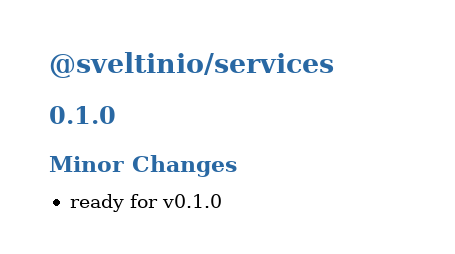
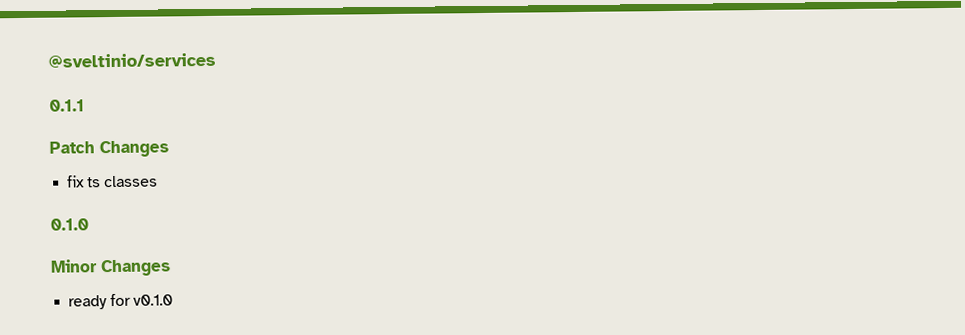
(334, 65) none -> [49,99,85,112] [49,140,169,158] [67,175,159,188] // 0.1.1 // Patch Changes // fix ts classes

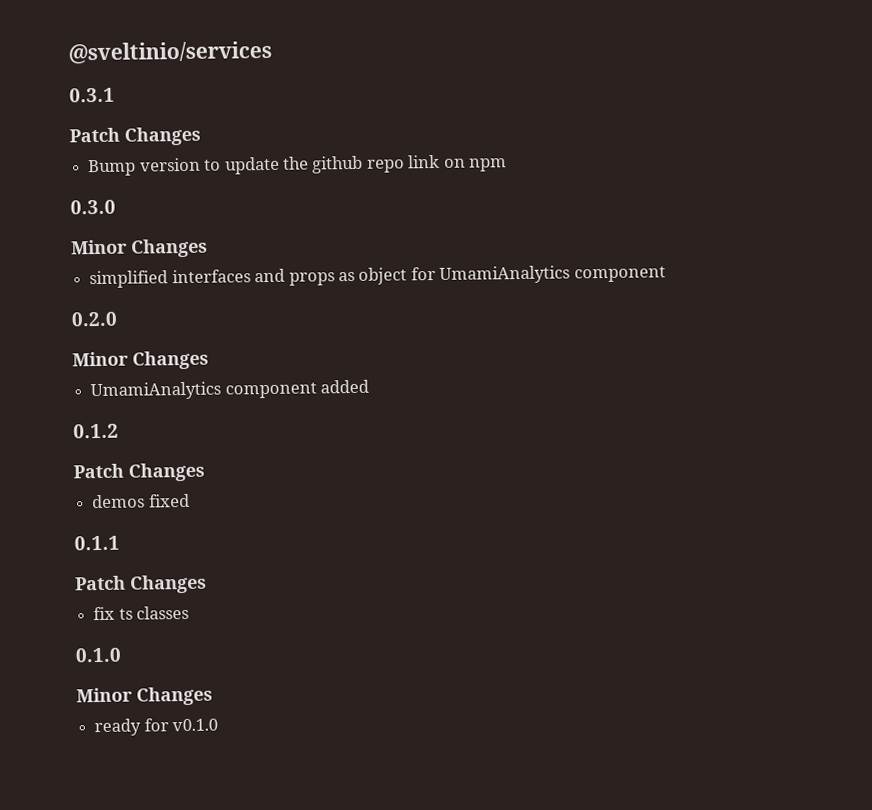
(216, 60) none -> [69,87,115,103] [69,126,201,146] [88,154,508,177] [70,199,116,215] [71,238,208,258] [89,265,666,289] [71,311,118,327] [72,350,209,370] [90,379,370,401] [73,423,119,439] [73,462,205,482] [92,493,190,509] // 0.3.1 // Patch Changes // Bump version to update the github repo link on npm // 0.3.0 // Minor Changes // simplified interfaces and props as object for UmamiAnalytics component // 0.2.0 // Minor Changes // UmamiAnalytics component added // 0.1.2 // Patch Changes // demos fixed

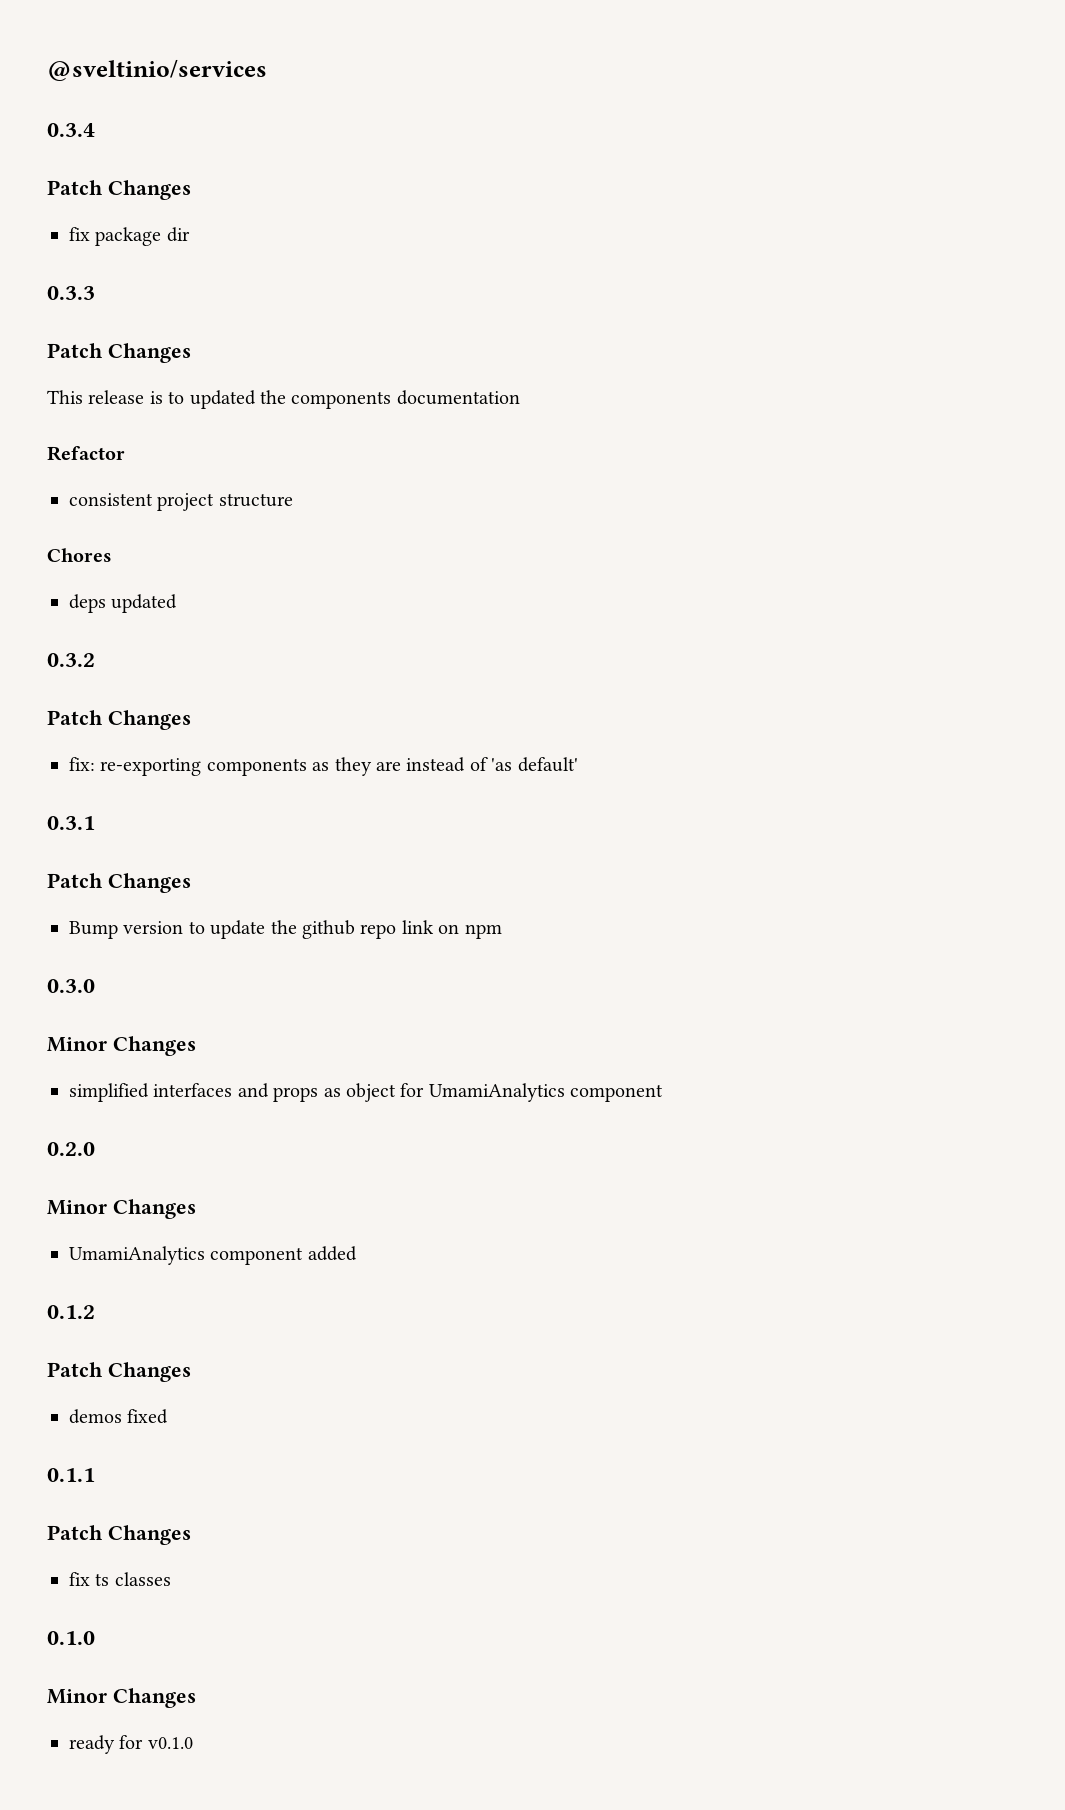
(272, 52) none -> [47,123,95,137] [47,180,191,200] [69,227,190,246] [47,286,95,300] [47,343,191,363] [47,390,520,409] [47,446,125,461] [69,493,293,511] [47,548,112,562] [69,594,178,613] [47,653,95,667] [47,710,191,730] [69,757,578,776] // 0.3.4 // Patch Changes // fix package dir // 0.3.3 // Patch Changes // This release is to updated the components documentation // Refactor // consistent project structure // Chores // deps updated // 0.3.2 // Patch Changes // fix: re-exporting components as they are instead of 'as default'

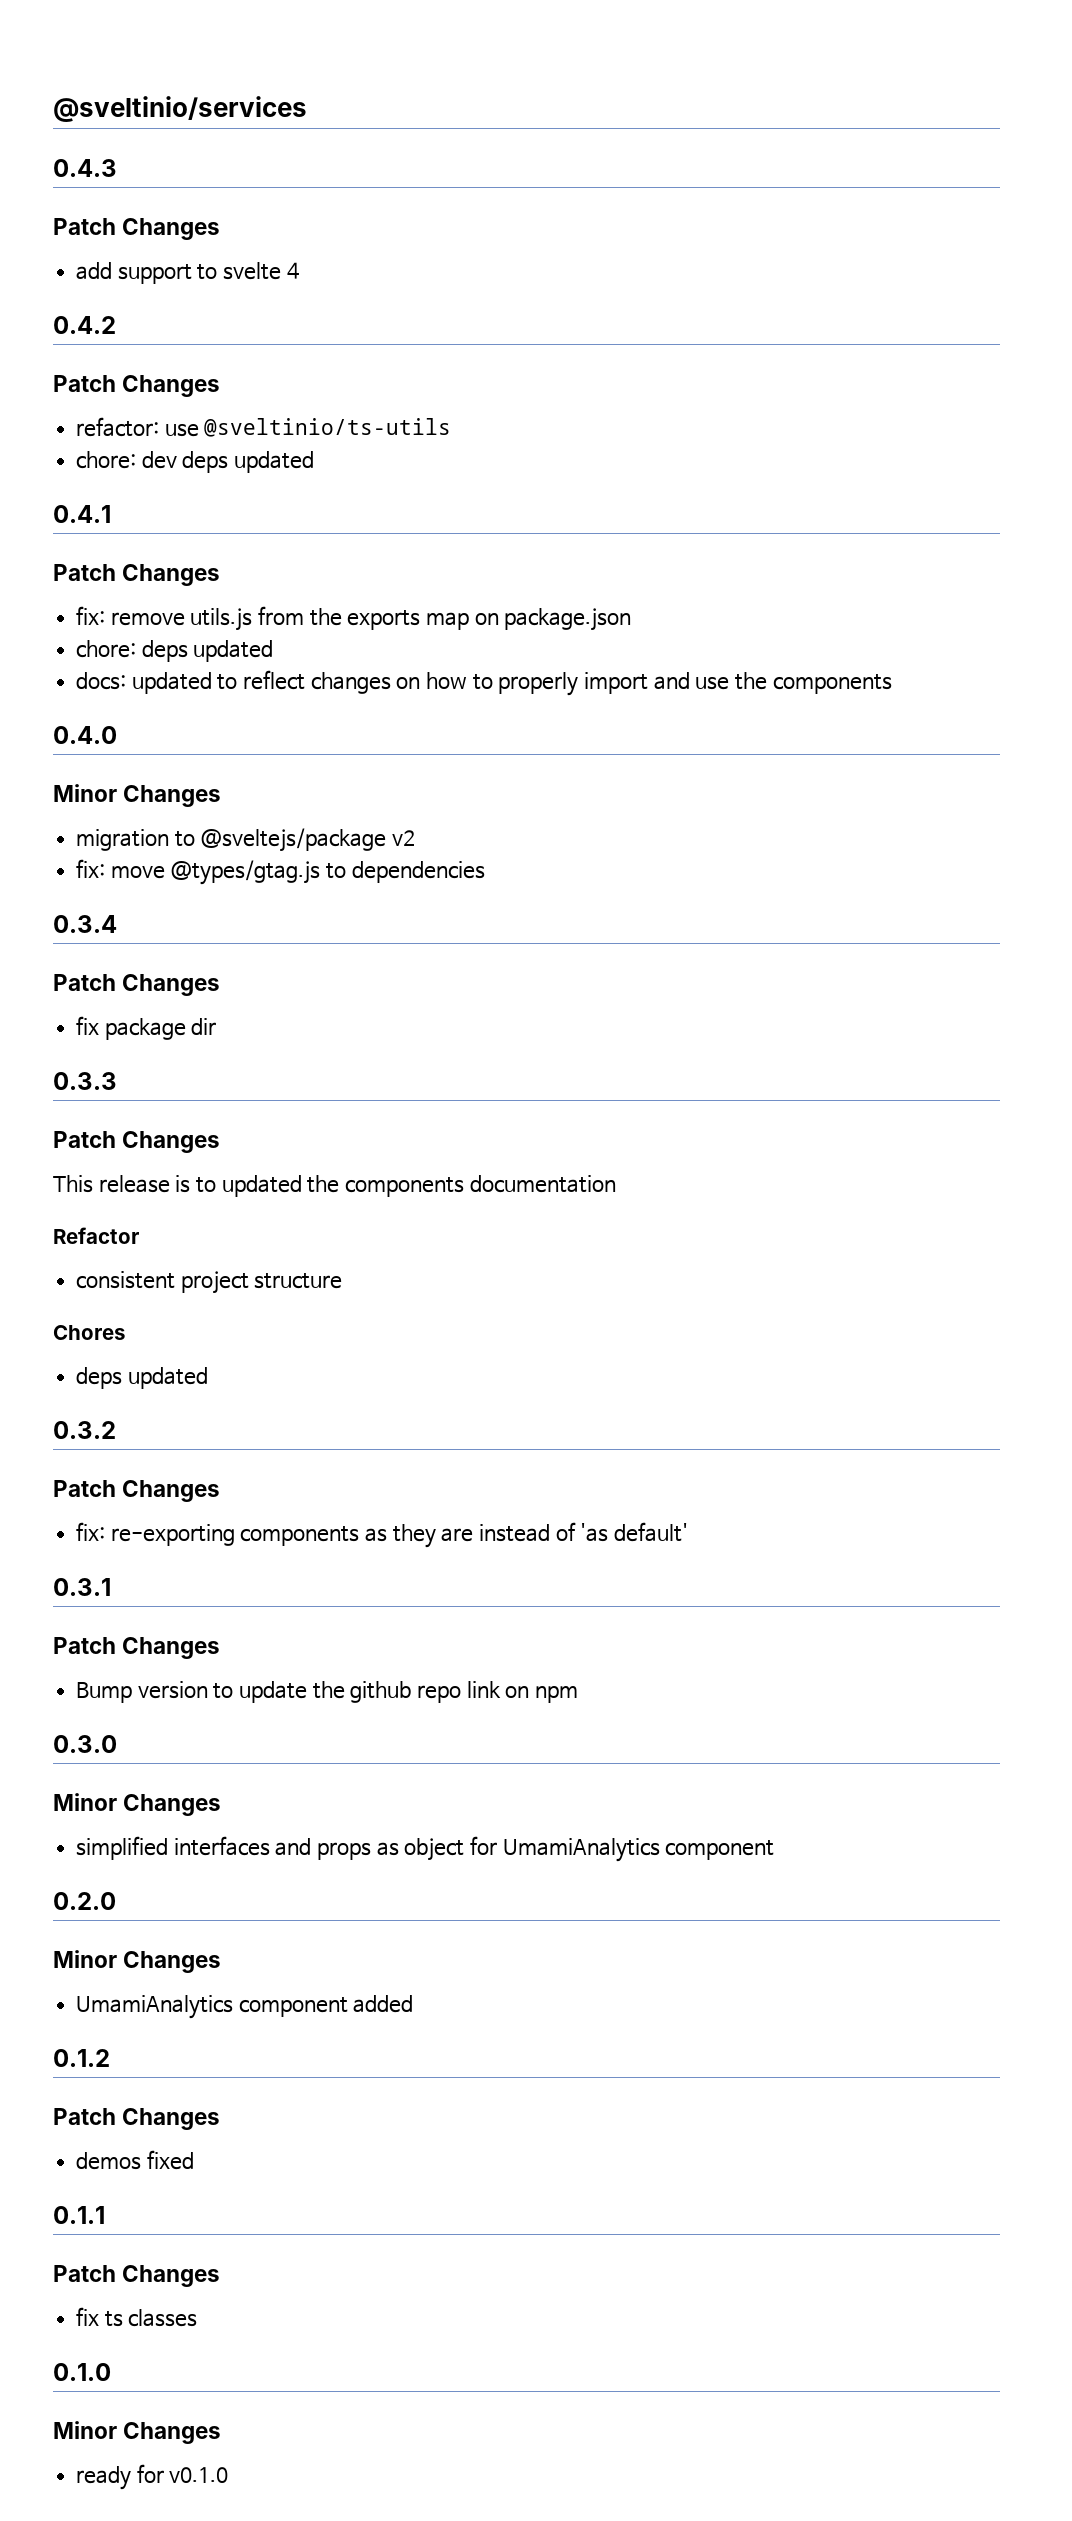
(267, 70) none -> [53,159,117,177] [53,218,221,240] [76,262,299,284] [53,316,116,334] [53,375,221,397] [76,417,452,437] [76,451,315,473] [53,505,111,523] [53,564,221,586] [76,606,632,631] [76,640,274,662] [76,670,892,696] [53,726,117,744] [53,784,222,807] [76,828,416,852] [76,859,485,885] // 0.4.3 // Patch Changes // add support to svelte 4 // 0.4.2 // Patch Changes // refactor: use @sveltinio/ts-utils // chore: dev deps updated // 0.4.1 // Patch Changes // fix: remove utils.js from the exports map on package.json // chore: deps updated // docs: updated to reflect changes on how to properly import and use the components // 0.4.0 // Minor Changes // migration to @sveltejs/package v2 // fix: move @types/gtag.js to dependencies

